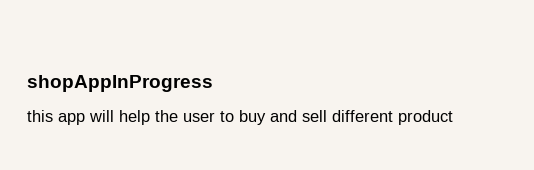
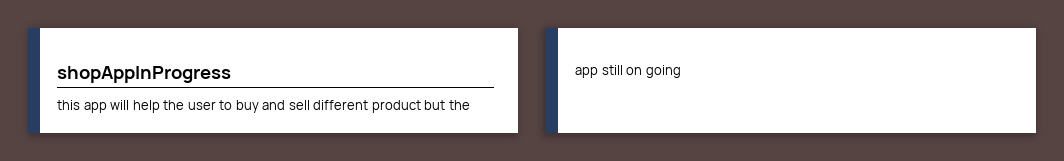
(453, 117) none -> [424,100,470,110] [575,65,681,78] but the app still on going

